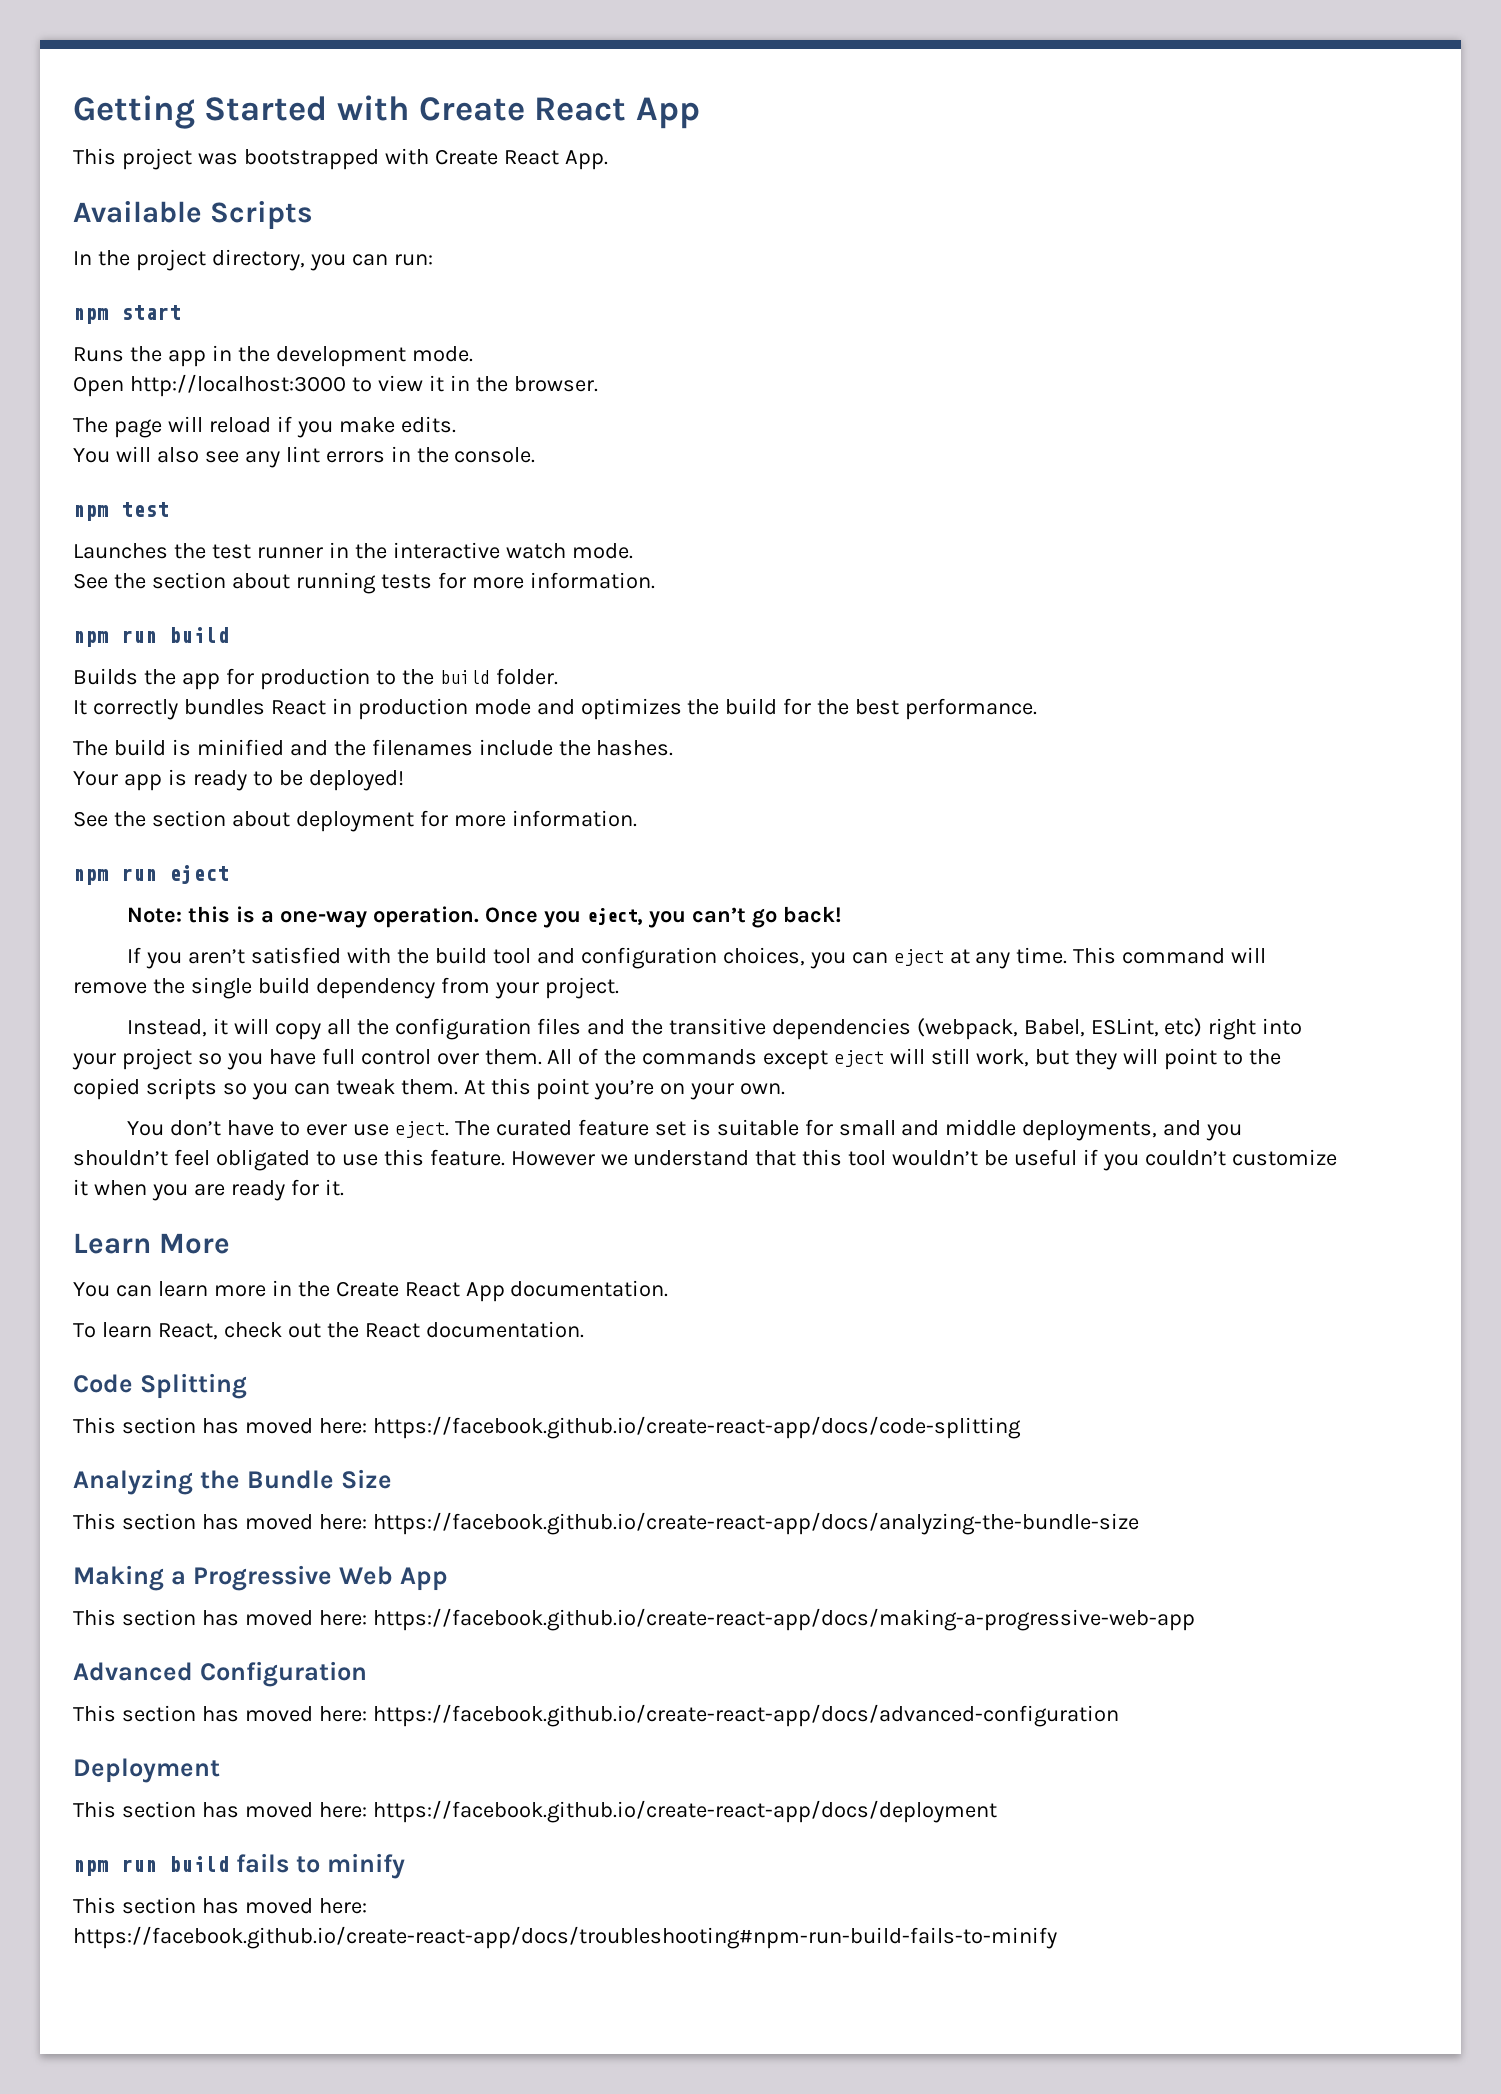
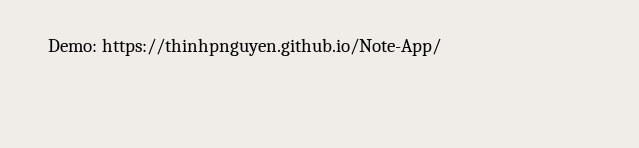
[73,95,700,129] [73,148,608,170] [73,201,313,229] [73,249,433,271] [73,305,181,324] [73,345,473,367] [73,374,598,397] [73,416,456,438] [73,446,536,468] [73,502,169,521] [73,542,633,559] [73,572,655,594] [73,627,229,647] [73,668,558,690] [73,698,1038,720] [73,739,674,756] [73,769,404,791] [73,810,637,832] [73,865,229,885] [127,906,841,928] [127,947,1267,969] [73,977,619,999] [127,1018,1303,1040] [72,1048,1281,1070] [73,1078,786,1100] [127,1119,1243,1141] [73,1149,1337,1171] [73,1179,344,1201] [73,1233,230,1254] [73,1280,669,1302] [73,1321,584,1340] [73,1373,247,1399] [73,1416,1021,1439] [73,1469,392,1495] [73,1512,1139,1535] [73,1565,448,1591] [73,1608,1195,1631] [73,1661,367,1687] [73,1704,1119,1727] [73,1758,220,1783] [73,1800,997,1823] [73,1853,405,1879] [73,1897,367,1914] [73,1926,1057,1949] Getting Started with Create React App // This project was bootstrapped with Create React App. // Available Scripts // In the project directory, you can run: // npm start // Runs the app in the development mode. // Open http://localhost:3000 to view it in the browser. // The page will reload if you make edits. // You will also see any lint errors in the console. // npm test // Launches the test runner in the interactive watch mode. // See the section about running tests for more information. // npm run build // Builds the app for production to the build folder. // It correctly bundles React in production mode and optimizes the build for the best performance. // The build is minified and the filenames include the hashes. // Your app is ready to be deployed! // See the section about deployment for more information. // npm run eject // Note: this is a one-way operation. Once you eject, you can’t go back! // If you aren’t satisfied with the build tool and configuration choices, you can eject at any time. This command will remove the single build dependency from your project. // Instead, it will copy all the configuration files and the transitive dependencies (webpack, Babel, ESLint, etc) right into your project so you have full control over them. All of the commands except eject will still work, but they will point to the copied scripts so you can tweak them. At this point you’re on your own. // You don’t have to ever use eject. The curated feature set is suitable for small and middle deployments, and you shouldn’t feel obligated to use this feature. However we understand that this tool wouldn’t be useful if you couldn’t customize it when you are ready for it. // Learn More // You can learn more in the Create React App documentation. // To learn React, check out the React documentation. // Code Splitting // This section has moved here: https://facebook.github.io/create-react-app/docs/code-splitting // Analyzing the Bundle Size // This section has moved here: https://facebook.github.io/create-react-app/docs/analyzing-the-bundle-size // Making a Progressive Web App // This section has moved here: https://facebook.github.io/create-react-app/docs/making-a-progressive-web-app // Advanced Configuration // This section has moved here: https://facebook.github.io/create-react-app/docs/advanced-configuration // Deployment // This section has moved here: https://facebook.github.io/create-react-app/docs/deployment // npm run build fails to minify // This section has moved here: https://facebook.github.io/create-react-app/docs/troubleshooting#npm-run-build-fails-to-minify -> [48,38,442,56] Demo: https://thinhpnguyen.github.io/Note-App/

